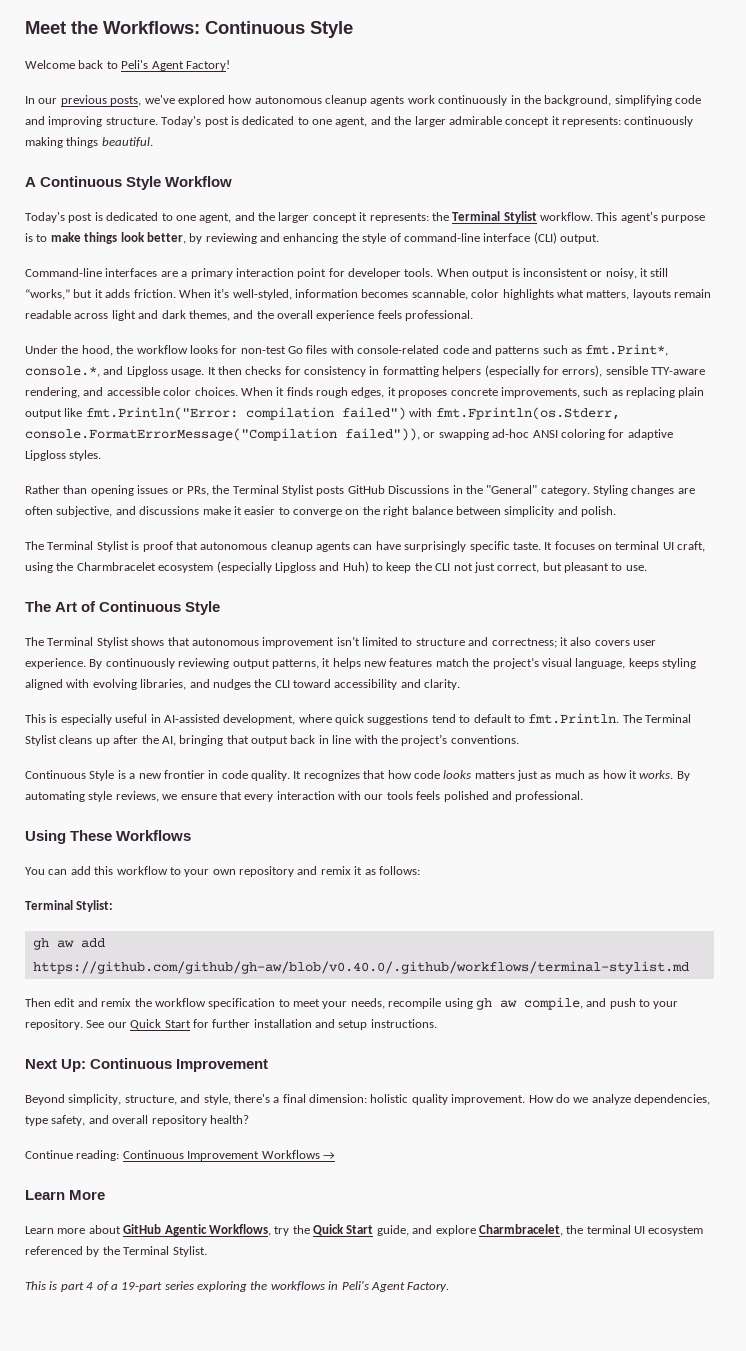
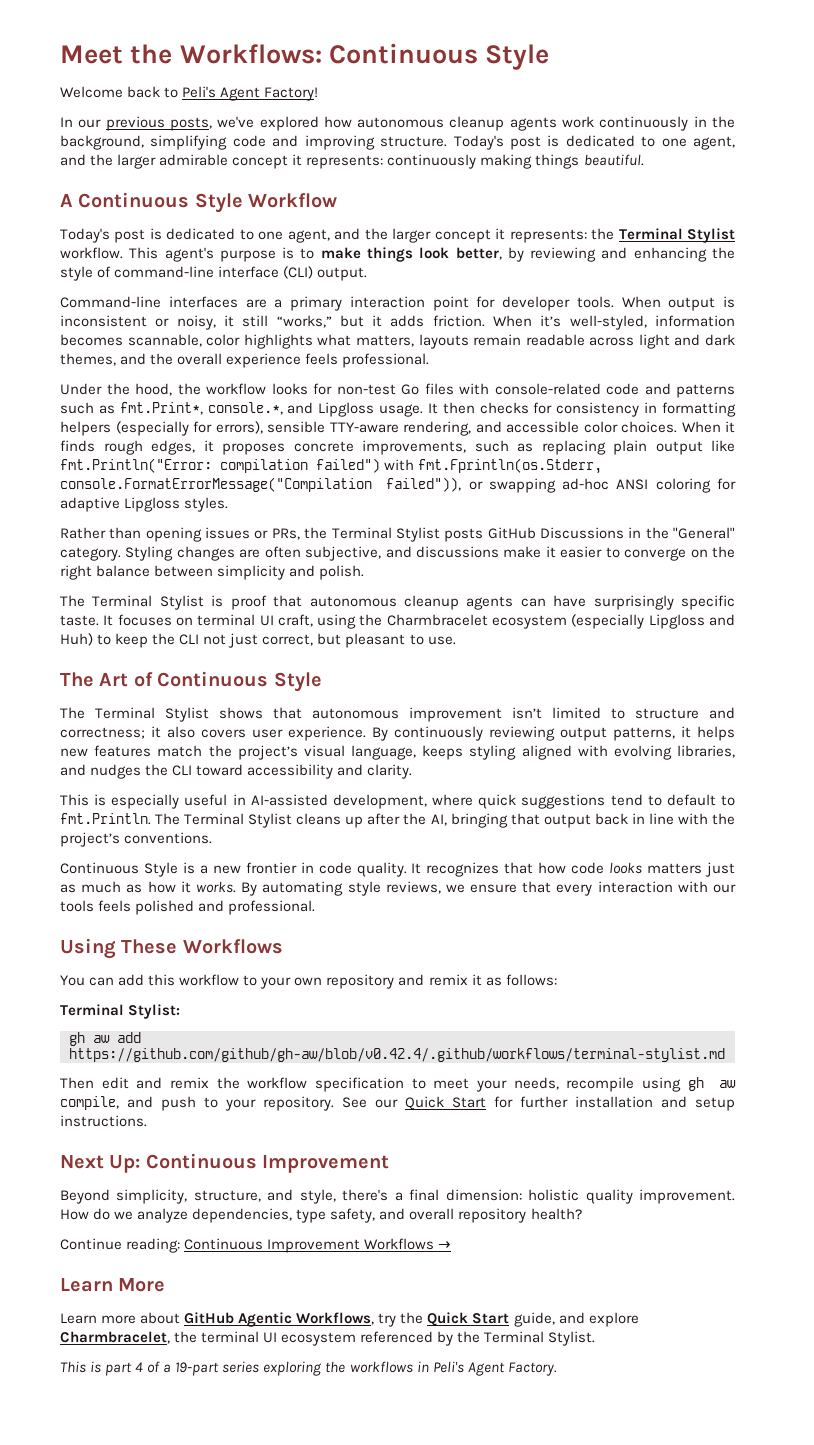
[32,961,689,974] https://github.com/github/gh-aw/blob/v0.40.0/.github/workflows/terminal-stylist.md -> [69,1048,725,1062] https://github.com/github/gh-aw/blob/v0.42.4/.github/workflows/terminal-stylist.md

